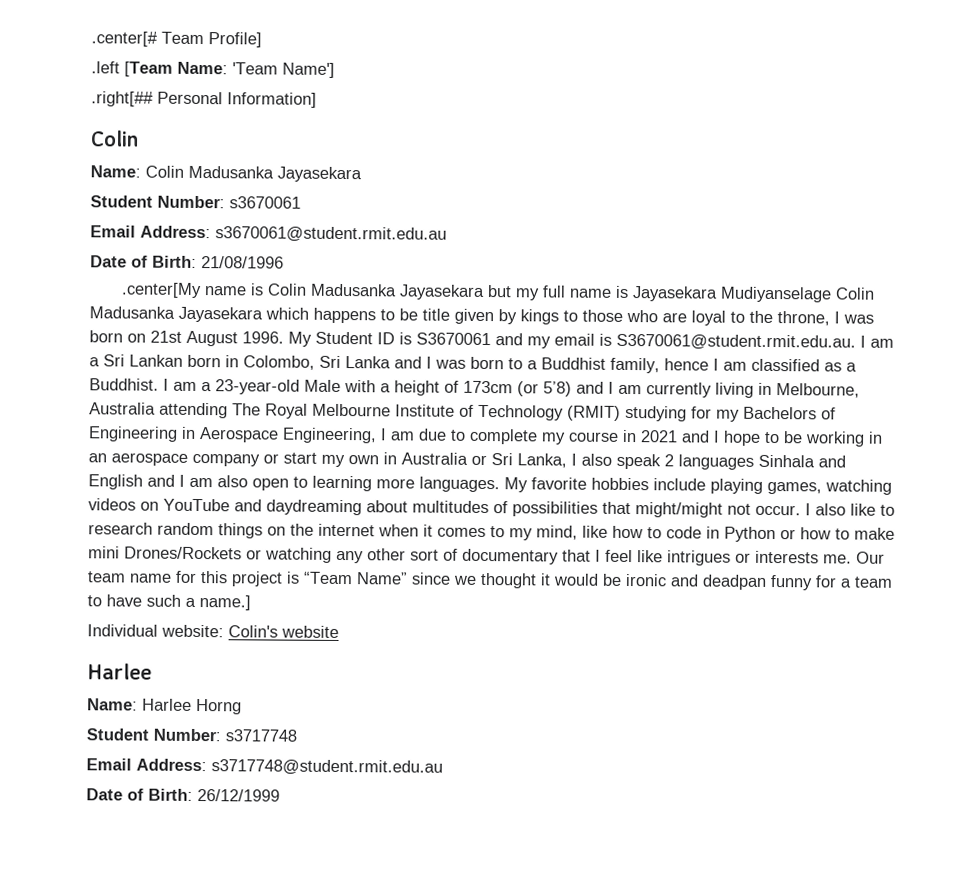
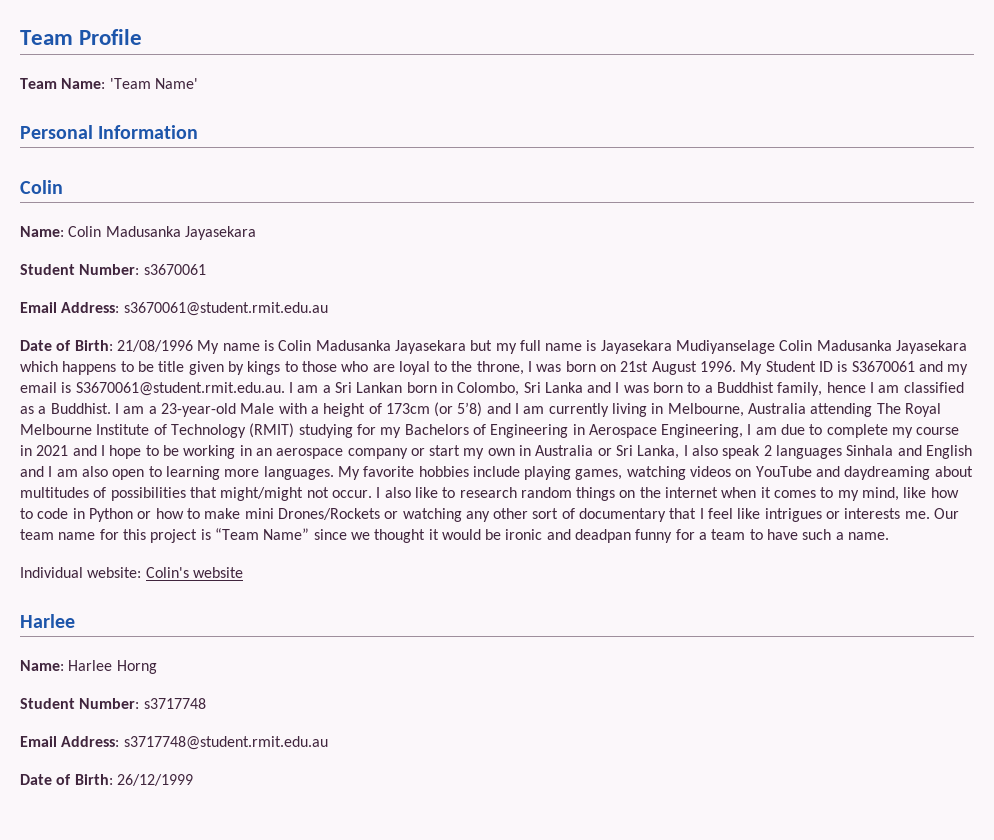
[91,31,262,48] [91,61,335,78] [91,91,317,108] .center[# Team Profile] // .left [Team Name: 'Team Name'] // .right[## Personal Information] -> [20,29,143,45] [20,78,198,89] [20,125,199,139] Team Profile // Team Name: 'Team Name' // Personal Information
[120,282,202,299] // .center[My -> [197,340,220,354] My
[199,595,251,611] name.] -> [848,532,890,540] name.

